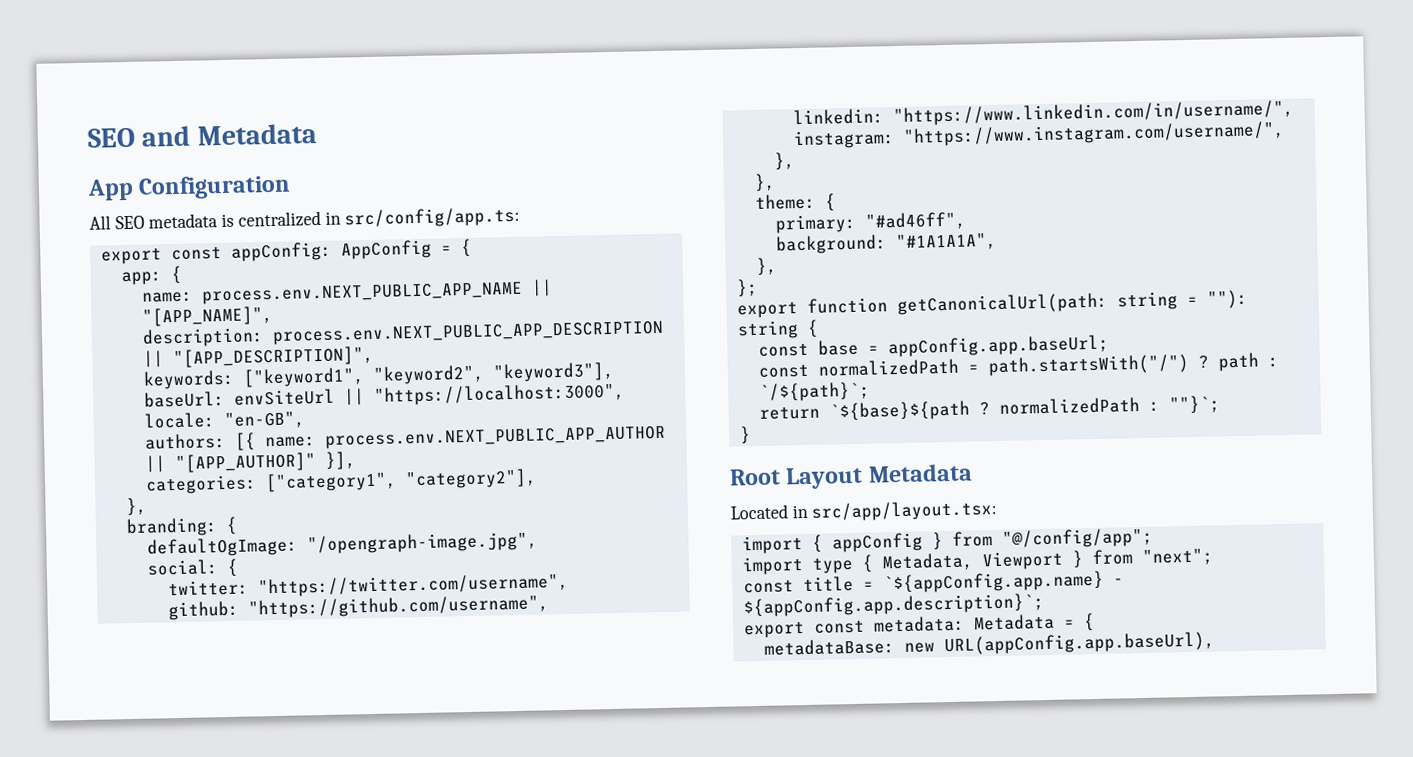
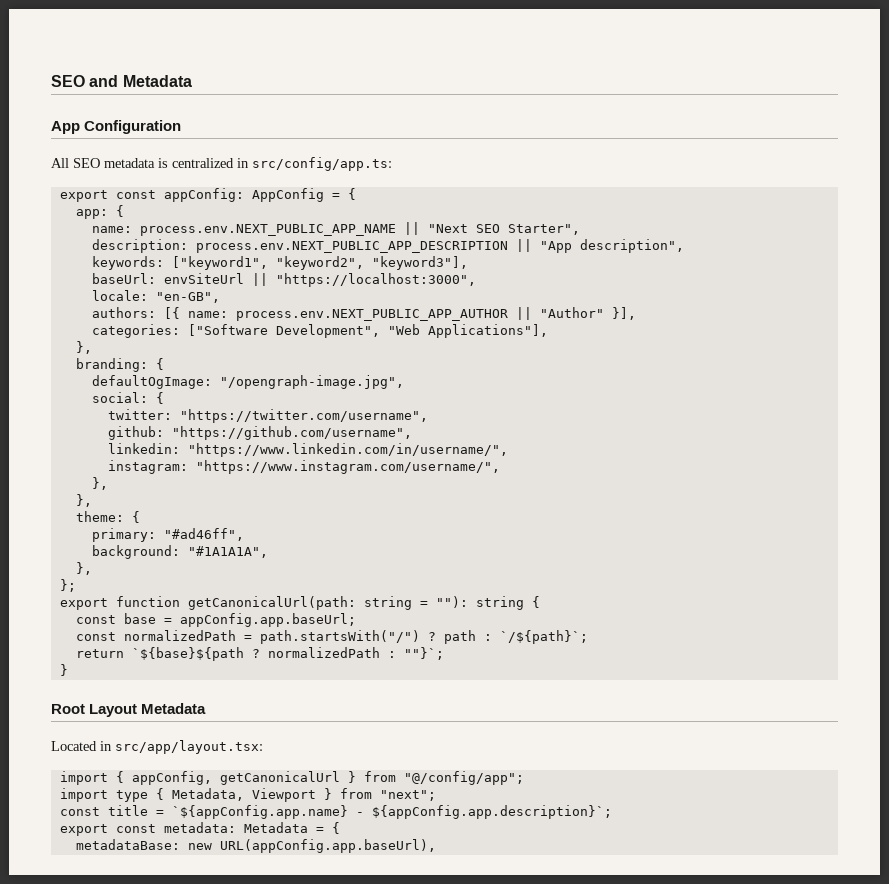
[141,305,273,327] "[APP_NAME]", -> [427,224,580,235] "Next SEO Starter",
[172,345,374,369] "[APP_DESCRIPTION]", -> [539,239,684,253] "App description",
[174,452,316,474] "[APP_AUTHOR]" -> [539,307,604,318] "Author"
[264,468,537,493] ["category1", "category2"], -> [187,324,548,338] ["Software Development", "Web Applications"],
[831,532,923,553] appConfig -> [131,771,340,785] appConfig, getCanonicalUrl

